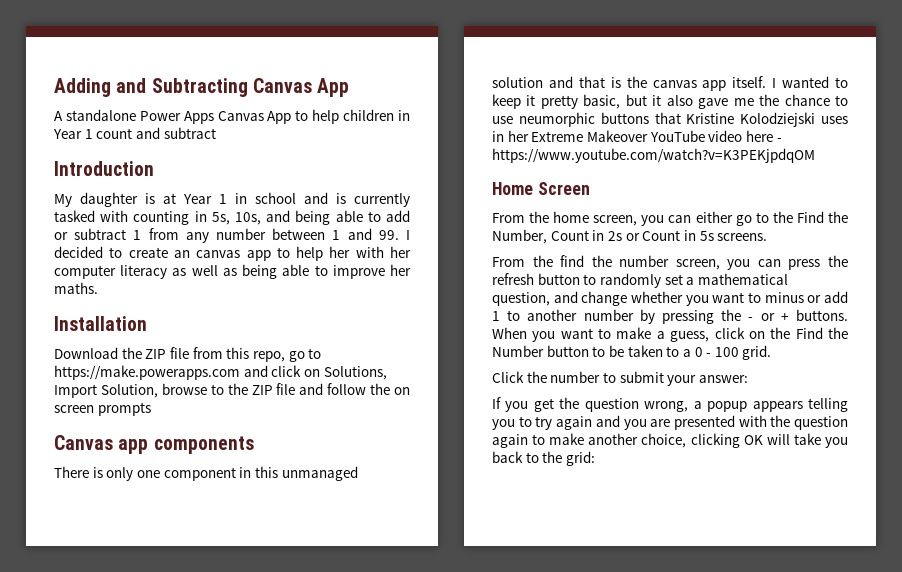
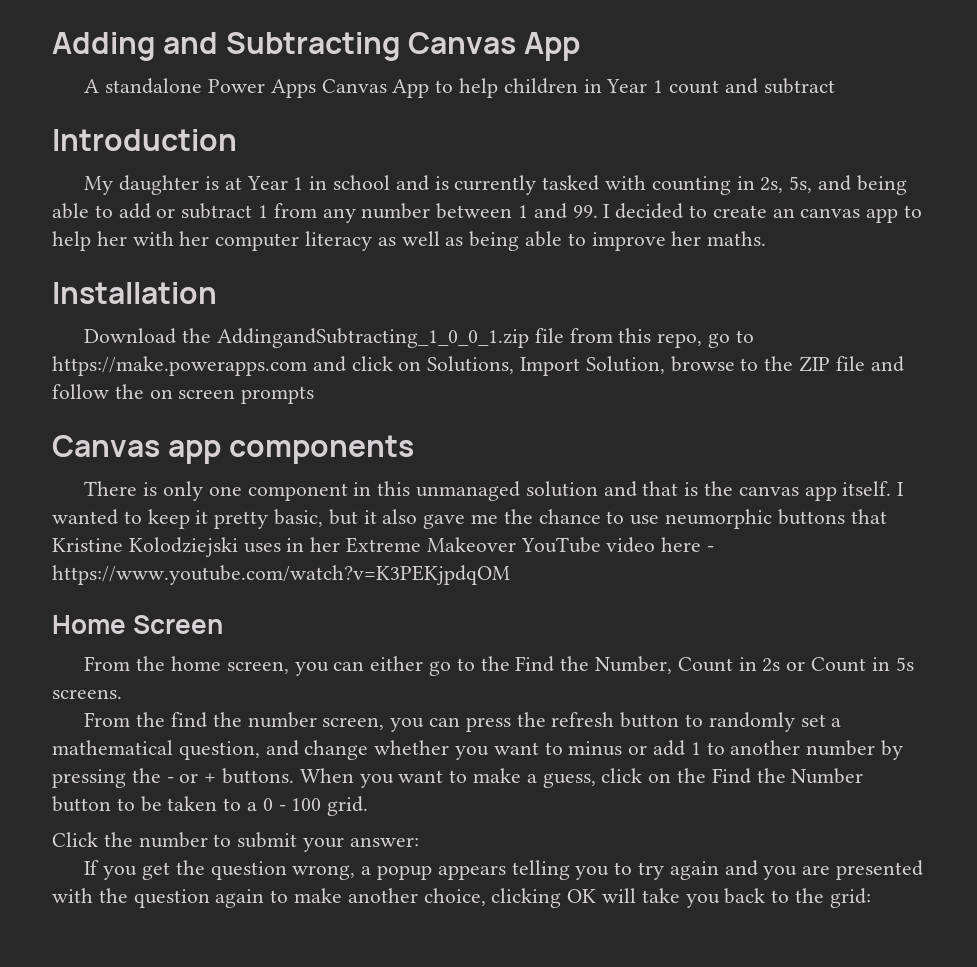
[211,212,261,225] 5s, 10s, -> [760,176,813,193] 2s, 5s,
[145,349,167,359] ZIP -> [216,328,529,348] AddingandSubtracting_1_0_0_1.zip

